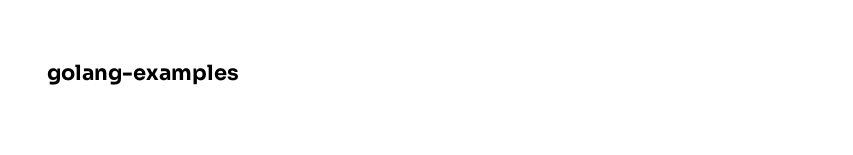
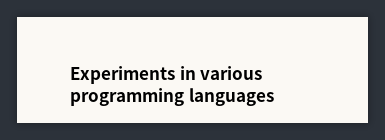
[47,64,239,85] golang-examples -> [70,66,263,84] [70,88,274,106] Experiments in various programming languages

